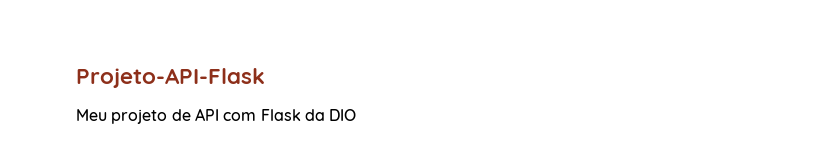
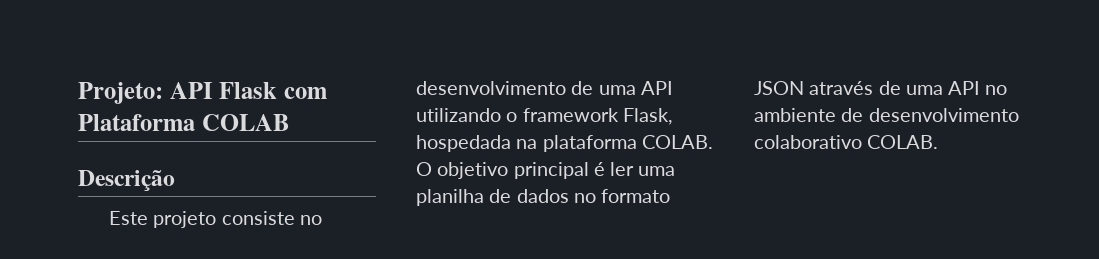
[76,68,265,88] [76,108,357,124] Projeto-API-Flask // Meu projeto de API com Flask da DIO -> [78,82,327,104] [78,114,289,131] [78,170,175,191] [109,211,323,228] [416,81,673,95] [416,108,673,125] [416,135,713,152] [416,162,676,179] [416,189,671,206] [754,81,1008,95] [754,108,1019,122] [754,135,939,149] Projeto: API Flask com Plataforma COLAB // Descrição // Este projeto consiste no desenvolvimento de uma API utilizando o framework Flask, hospedada na plataforma COLAB. O objetivo principal é ler uma planilha de dados no formato JSON através de uma API no ambiente de desenvolvimento colaborativo COLAB.

